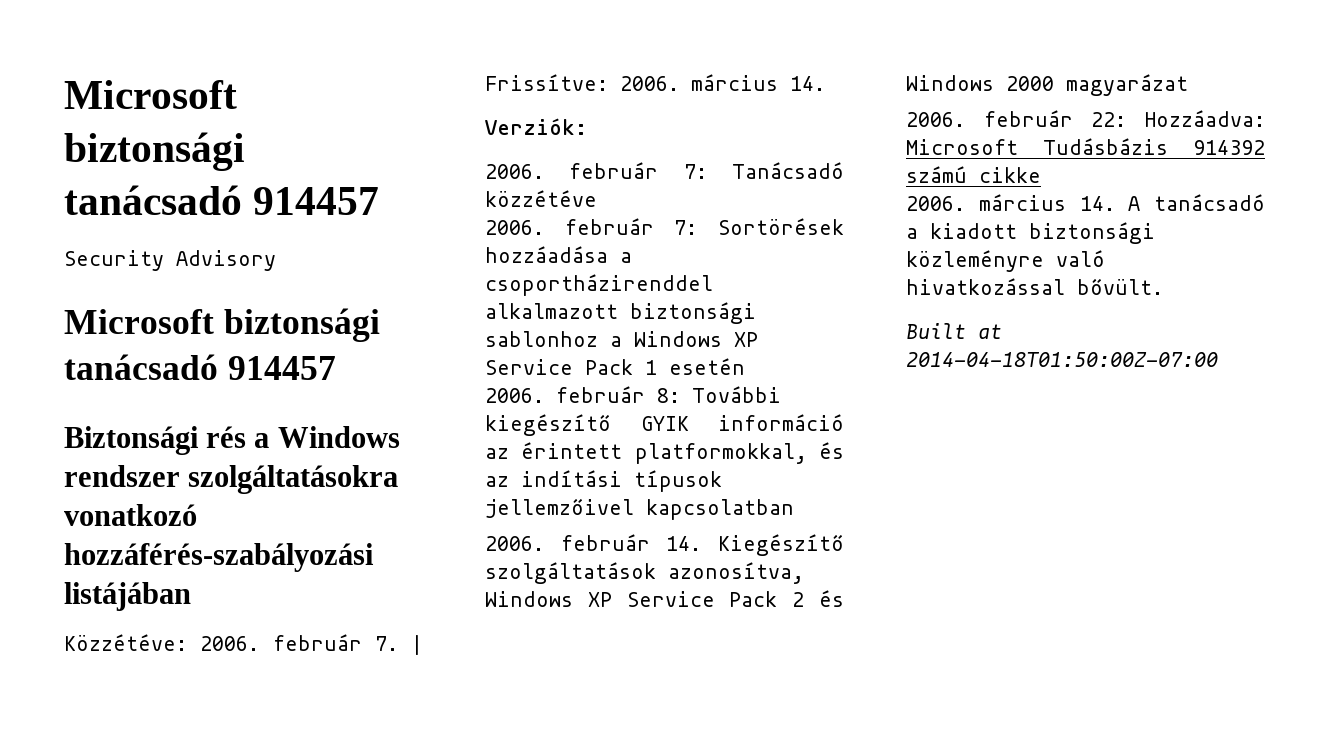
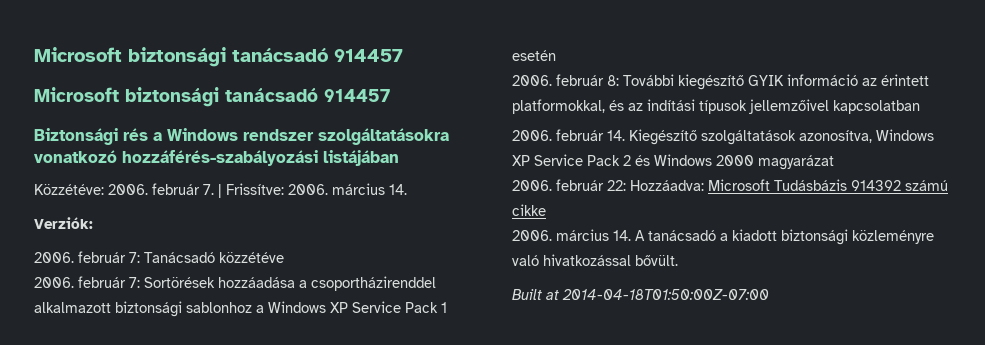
[64,80,237,109] [64,132,245,171] [64,185,380,215] [64,250,276,271] Microsoft biztonsági tanácsadó 914457 // Security Advisory -> [34,47,403,67] Microsoft biztonsági tanácsadó 914457

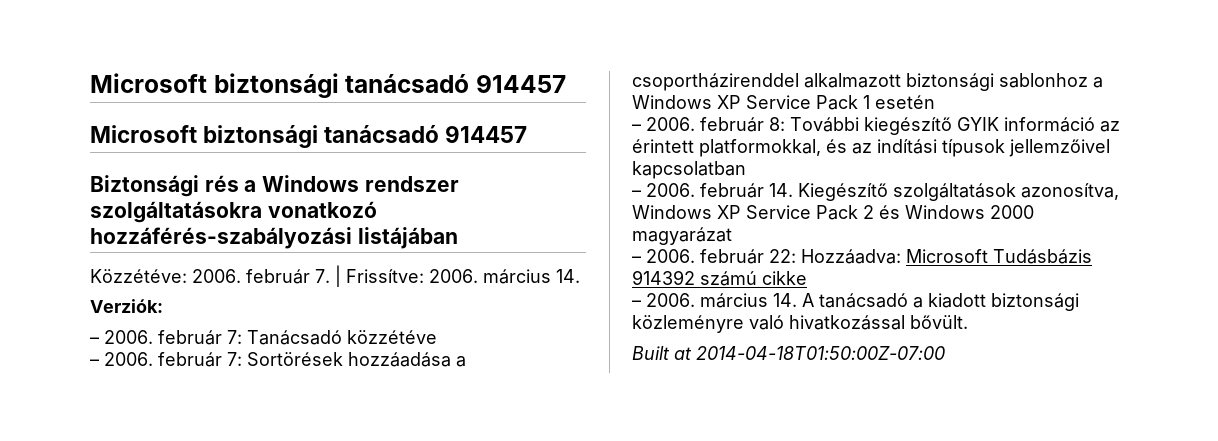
(93, 223) none -> [90,337,99,344] –
(284, 257) none -> [90,359,99,366] –
(556, 55) none -> [632,124,641,131] –
(920, 107) none -> [632,190,641,197] –
(834, 162) none -> [632,256,641,263] –
(546, 210) none -> [632,300,641,307] –

